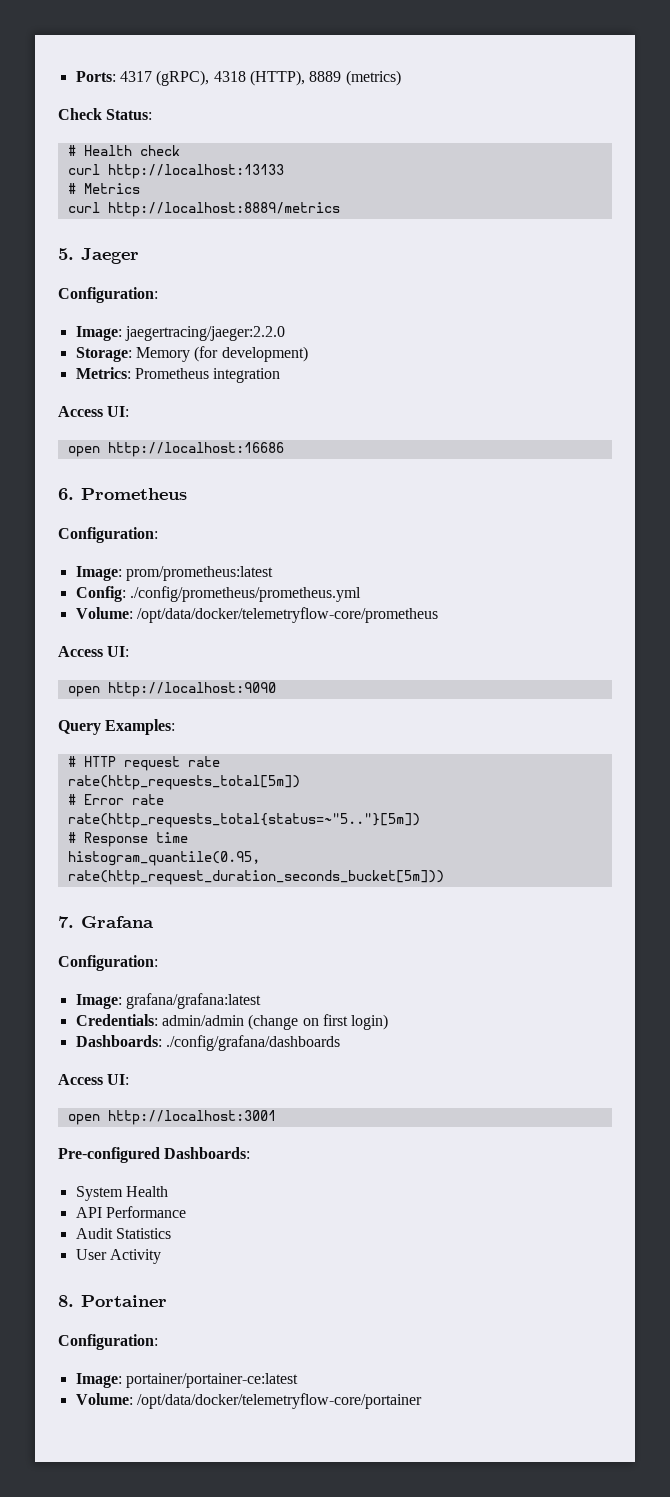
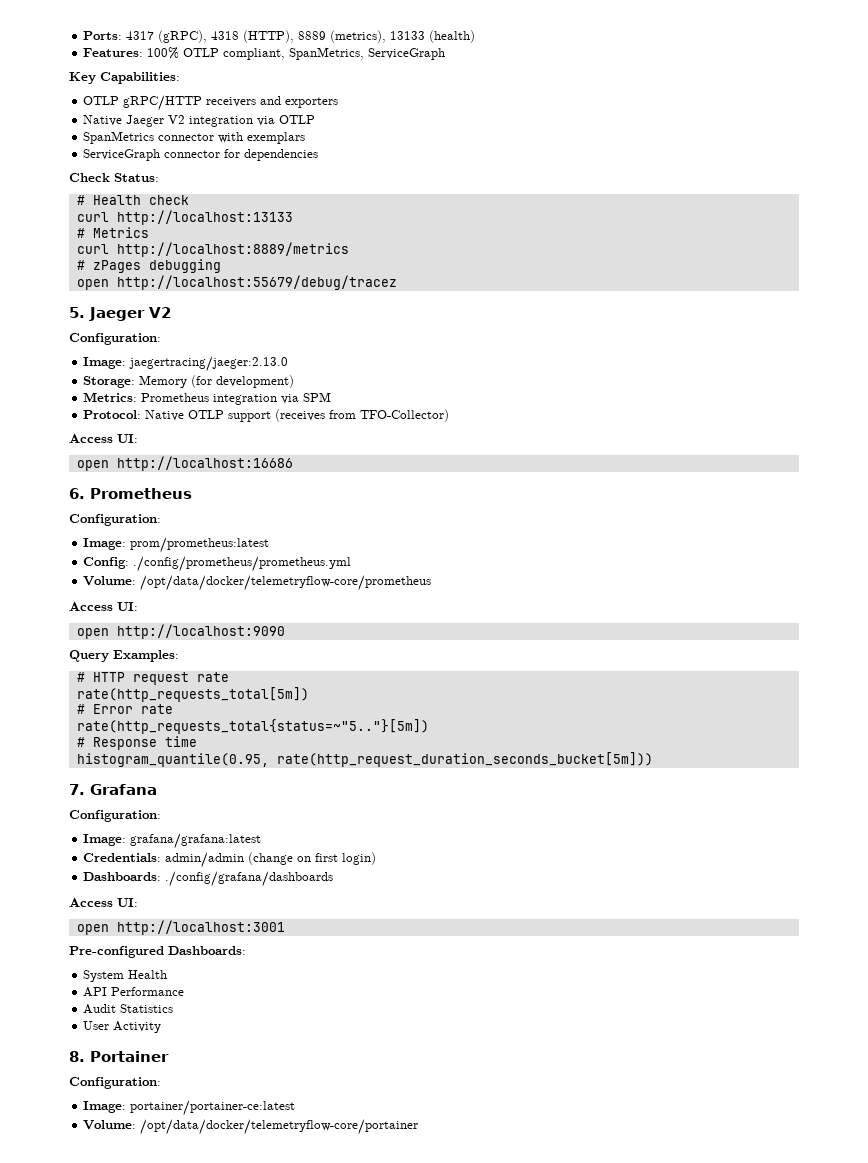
[345,70,401,86] (metrics) -> [330,30,476,43] [83,47,446,60] [69,72,180,84] [83,95,339,111] [83,115,316,127] [83,131,306,144] [83,149,319,161] (metrics), 13133 (health) // Features: 100% OTLP compliant, SpanMetrics, ServiceGraph // Key Capabilities: // OTLP gRPC/HTTP receivers and exporters // Native Jaeger V2 integration via OTLP // SpanMetrics connector with exemplars // ServiceGraph connector for dependencies
(340, 209) none -> [76,259,221,273] [76,275,397,290] // # zPages debugging // open http://localhost:55679/debug/tracez
[58,287,158,303] [75,326,285,341] // Configuration: // Image: jaegertracing/jaeger:2.2.0 -> [149,307,171,318] [69,333,161,345] [83,356,289,372] V2 // Configuration: // Image: jaegertracing/jaeger:2.13.0
(281, 375) none -> [281,392,332,404] [83,409,450,422] via SPM // Protocol: Native OTLP support (receives from TFO-Collector)

